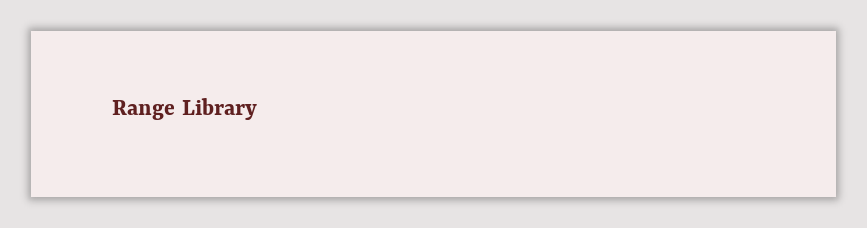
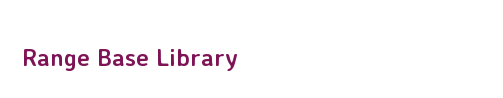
(175, 110) none -> [97,49,149,66] Base

